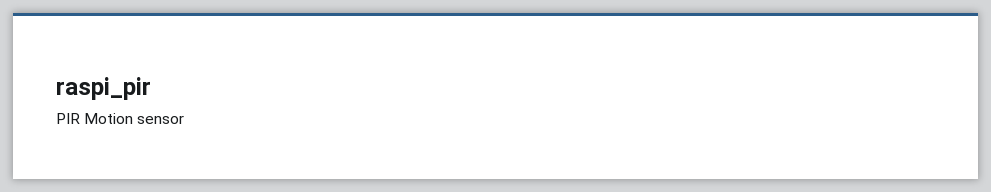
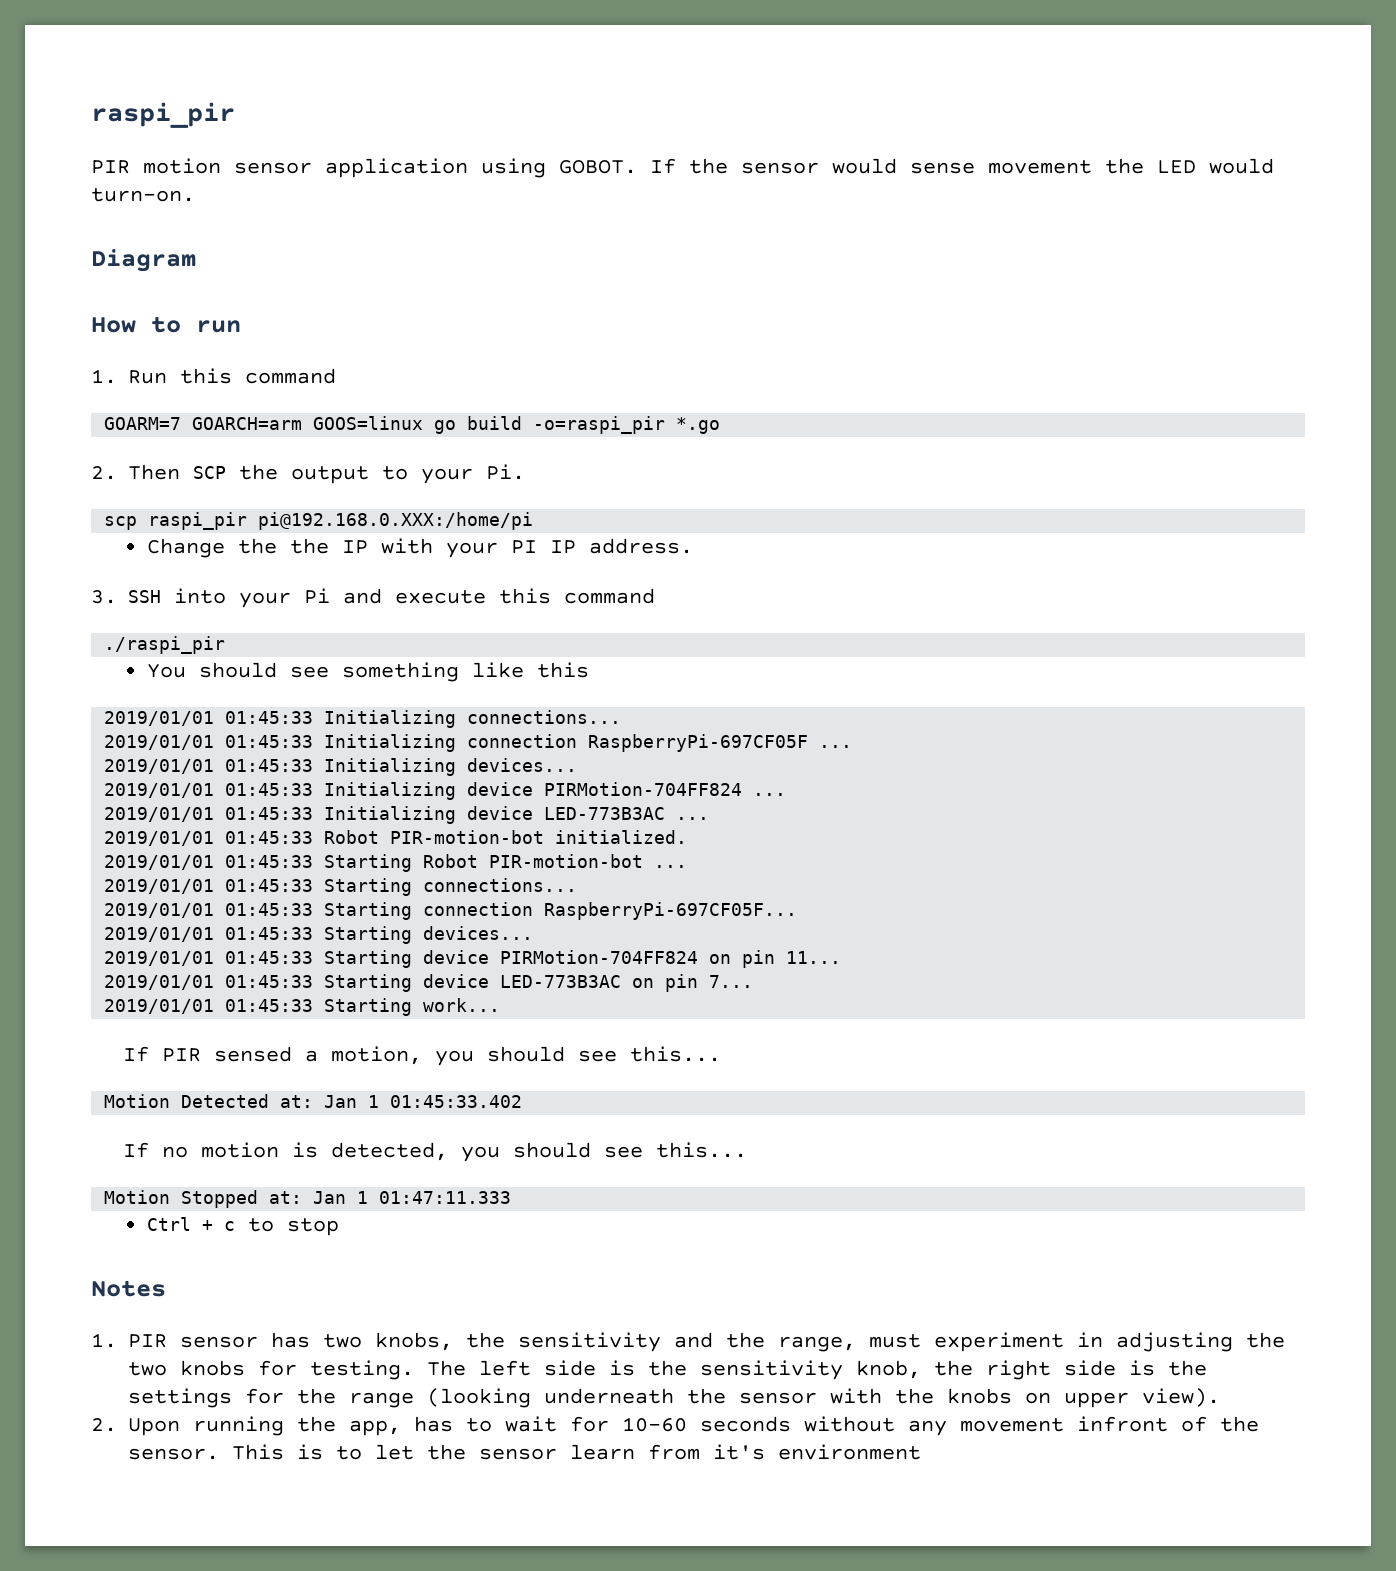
[84,113,185,124] Motion sensor -> [143,158,1274,178] [91,188,195,202] [91,249,196,272] [91,316,241,333] [91,368,336,384] [104,416,721,434] [91,464,525,484] [104,512,534,530] [147,538,694,558] [91,588,655,608] [104,636,226,654] [147,662,590,682] [104,710,622,728] [104,734,853,752] [104,758,578,776] [104,782,787,800] [104,806,710,824] [104,830,688,846] [104,854,688,872] [104,878,578,896] [104,902,798,920] [104,926,534,944] [104,950,842,968] [104,974,754,992] [104,998,501,1016] [122,1046,721,1066] [104,1094,523,1108] [122,1142,747,1162] [104,1190,512,1208] [147,1217,340,1236] [91,1280,166,1297] [91,1332,1285,1352] [128,1360,1207,1380] [128,1388,1220,1408] [91,1416,1259,1436] [128,1444,921,1460] motion sensor application using GOBOT. If the sensor would sense movement the LED would turn-on. // Diagram // How to run // 1. Run this command // GOARM=7 GOARCH=arm GOOS=linux go build -o=raspi_pir *.go // 2. Then SCP the output to your Pi. // scp raspi_pir pi@192.168.0.XXX:/home/pi // Change the the IP with your PI IP address. // 3. SSH into your Pi and execute this command // ./raspi_pir // You should see something like this // 2019/01/01 01:45:33 Initializing connections... // 2019/01/01 01:45:33 Initializing connection RaspberryPi-697CF05F ... // 2019/01/01 01:45:33 Initializing devices... // 2019/01/01 01:45:33 Initializing device PIRMotion-704FF824 ... // 2019/01/01 01:45:33 Initializing device LED-773B3AC ... // 2019/01/01 01:45:33 Robot PIR-motion-bot initialized. // 2019/01/01 01:45:33 Starting Robot PIR-motion-bot ... // 2019/01/01 01:45:33 Starting connections... // 2019/01/01 01:45:33 Starting connection RaspberryPi-697CF05F... // 2019/01/01 01:45:33 Starting devices... // 2019/01/01 01:45:33 Starting device PIRMotion-704FF824 on pin 11... // 2019/01/01 01:45:33 Starting device LED-773B3AC on pin 7... // 2019/01/01 01:45:33 Starting work... // If PIR sensed a motion, you should see this... // Motion Detected at: Jan 1 01:45:33.402 // If no motion is detected, you should see this... // Motion Stopped at: Jan 1 01:47:11.333 // Ctrl + c to stop // Notes // 1. PIR sensor has two knobs, the sensitivity and the range, must experiment in adjusting the two knobs for testing. The left side is the sensitivity knob, the right side is the settings for the range (looking underneath the sensor with the knobs on upper view). // 2. Upon running the app, has to wait for 10-60 seconds without any movement infront of the sensor. This is to let the sensor learn from it's environment

